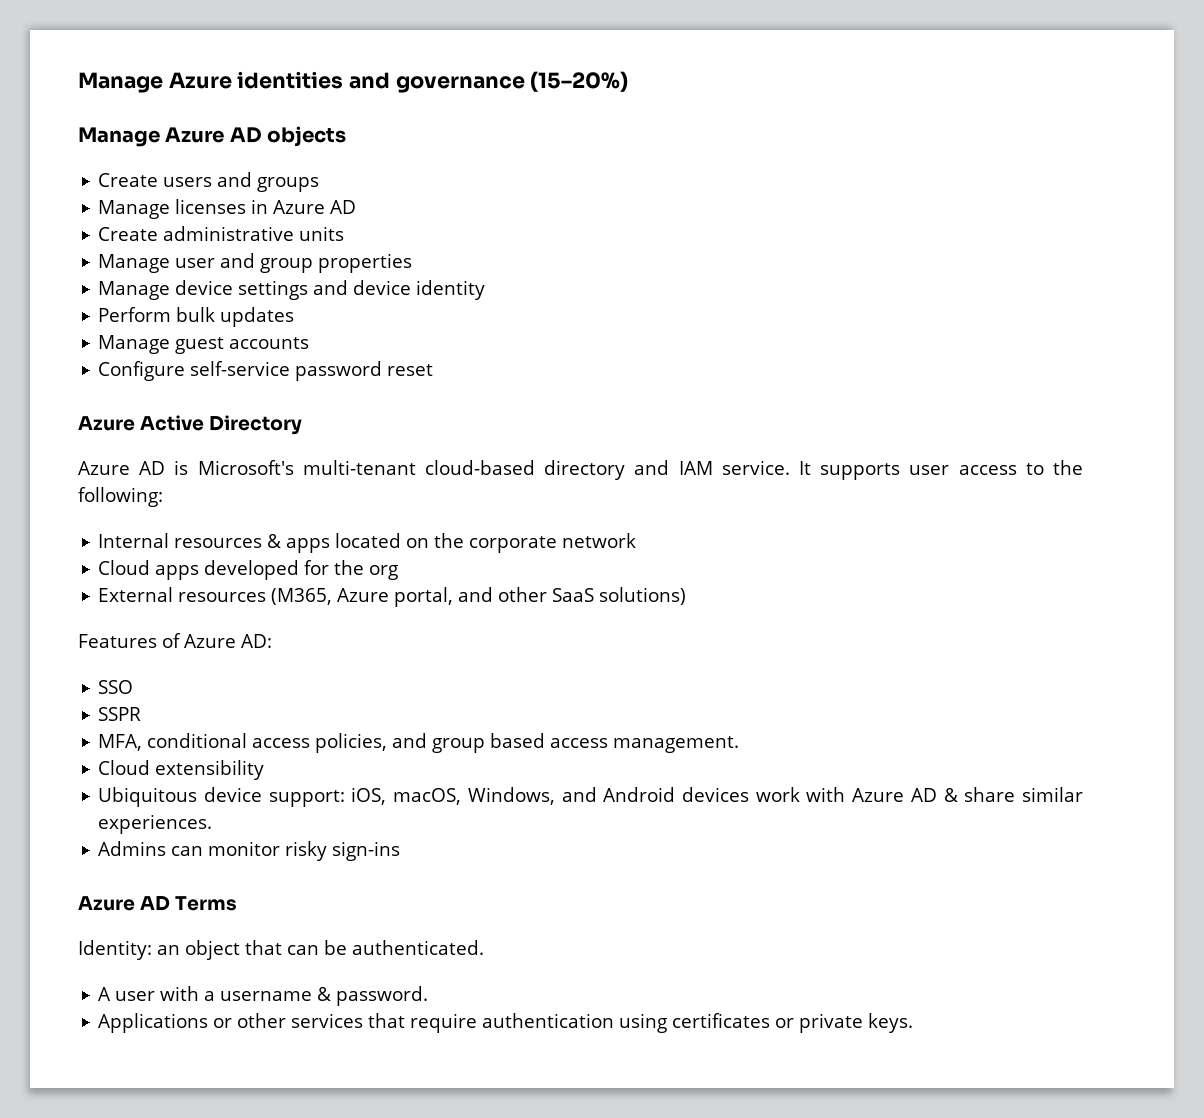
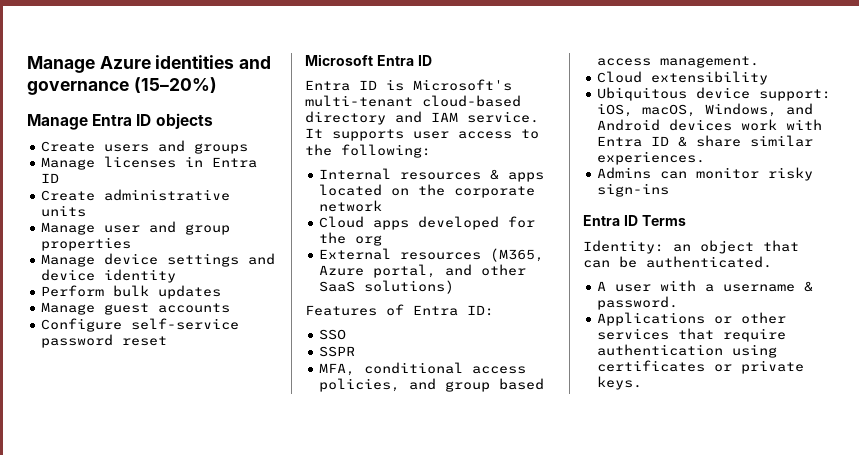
[165,127,262,143] Azure AD -> [92,114,152,126] Entra ID
[273,200,357,214] Azure AD -> [212,157,258,168] [41,173,60,183] Entra ID
[78,415,303,435] [78,461,166,475] Azure Active Directory // Azure AD -> [305,54,432,66] [305,80,377,91] Microsoft Entra ID // Entra ID
[184,634,272,648] Azure AD: -> [413,305,494,316] Entra ID:
[852,788,937,802] Azure AD -> [597,136,670,147] Entra ID
[78,896,171,911] Azure AD -> [583,215,638,226] Entra ID

